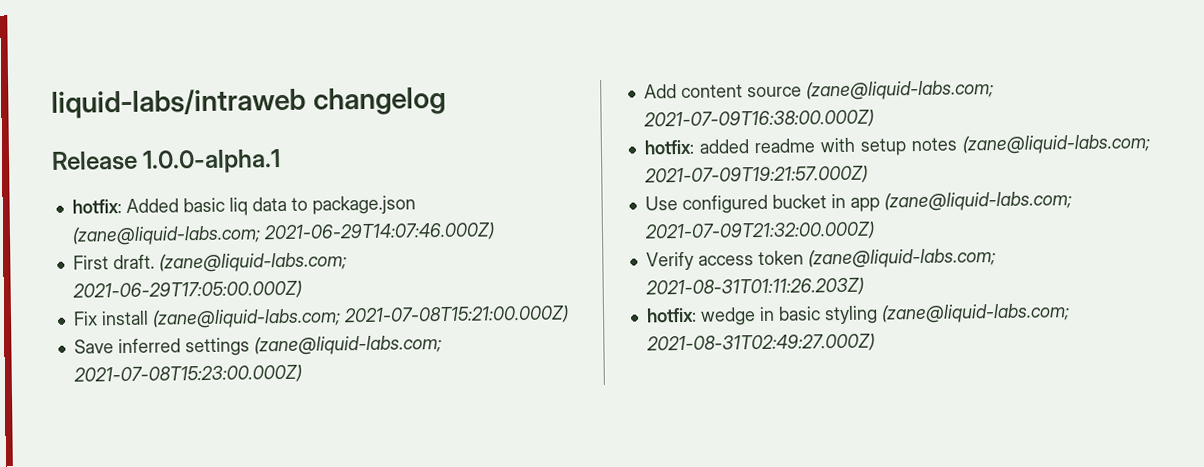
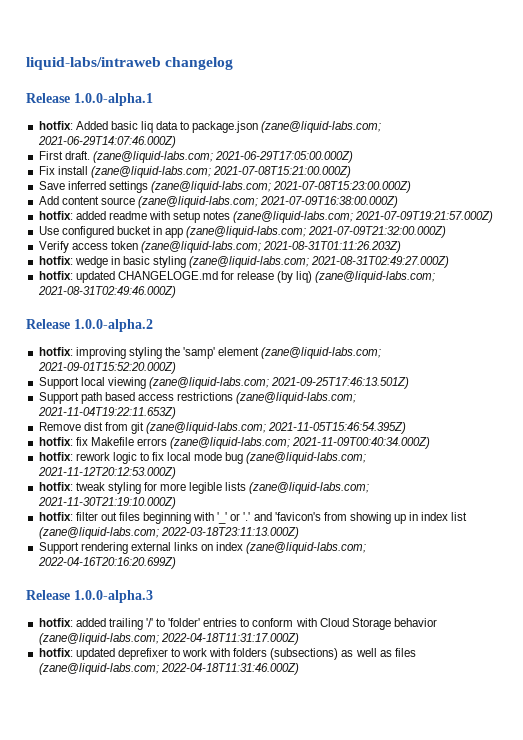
(875, 343) none -> [38,271,436,283] [37,286,176,298] [26,319,153,332] [38,347,382,359] [37,362,176,374] [38,377,410,389] [38,392,357,404] [37,407,176,419] [38,422,407,434] [38,437,431,449] [38,452,367,464] [37,467,176,479] [38,482,370,494] [37,497,176,509] [38,512,468,524] [38,527,299,539] [38,542,367,554] [37,557,176,569] [26,590,153,603] [38,618,437,630] [38,633,299,645] [38,648,416,660] [38,663,299,675] // hotfix: updated CHANGELOGE.md for release (by liq) (zane@liquid-labs.com; 2021-08-31T02:49:46.000Z) // Release 1.0.0-alpha.2 // hotfix: improving styling the 'samp' element (zane@liquid-labs.com; 2021-09-01T15:52:20.000Z) // Support local viewing (zane@liquid-labs.com; 2021-09-25T17:46:13.501Z) // Support path based access restrictions (zane@liquid-labs.com; 2021-11-04T19:22:11.653Z) // Remove dist from git (zane@liquid-labs.com; 2021-11-05T15:46:54.395Z) // hotfix: fix Makefile errors (zane@liquid-labs.com; 2021-11-09T00:40:34.000Z) // hotfix: rework logic to fix local mode bug (zane@liquid-labs.com; 2021-11-12T20:12:53.000Z) // hotfix: tweak styling for more legible lists (zane@liquid-labs.com; 2021-11-30T21:19:10.000Z) // hotfix: filter out files beginning with '_' or '.' and 'favicon's from showing up in index list (zane@liquid-labs.com; 2022-03-18T23:11:13.000Z) // Support rendering external links on index (zane@liquid-labs.com; 2022-04-16T20:16:20.699Z) // Release 1.0.0-alpha.3 // hotfix: added trailing '/' to 'folder' entries to conform with Cloud Storage behavior (zane@liquid-labs.com; 2022-04-18T11:31:17.000Z) // hotfix: updated deprefixer to work with folders (subsections) as well as files (zane@liquid-labs.com; 2022-04-18T11:31:46.000Z)

